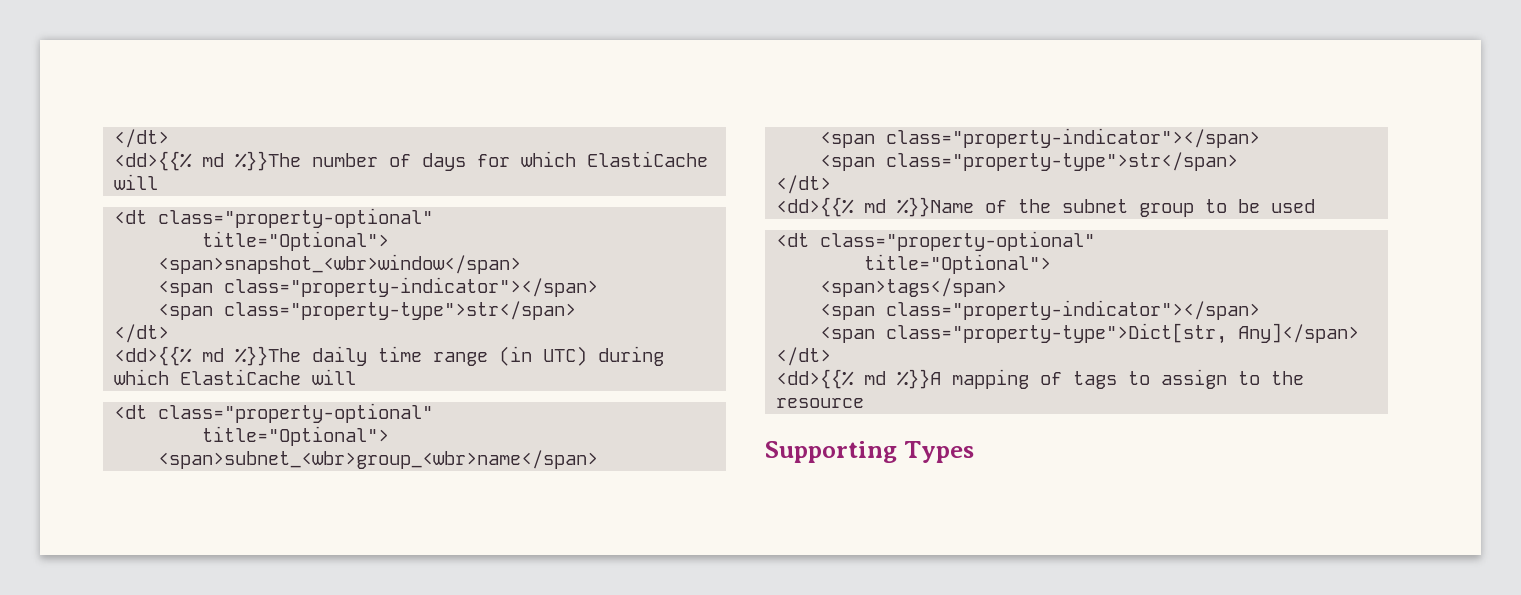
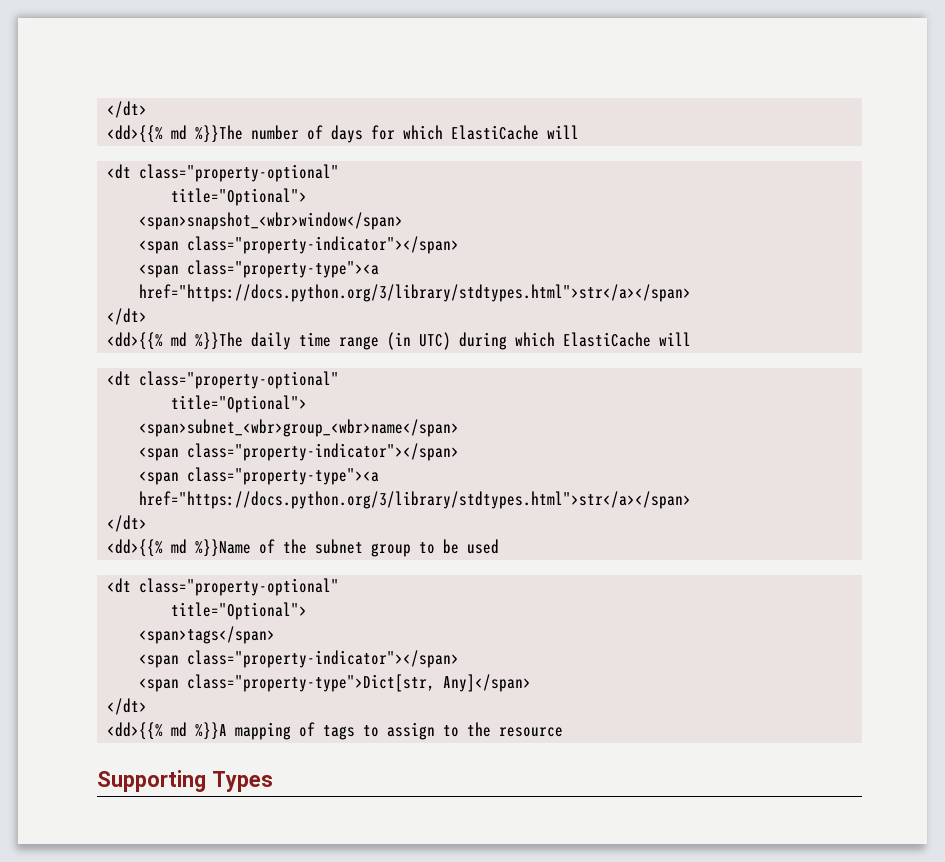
[224,301,577,320] class="property-type">str</span> -> [187,260,380,278] [139,284,692,302] class="property-type"><a href="https://docs.python.org/3/library/stdtypes.html">str</a></span>
[886,152,1239,171] class="property-type">str</span> -> [187,467,380,485] [139,491,692,509] class="property-type"><a href="https://docs.python.org/3/library/stdtypes.html">str</a></span>

